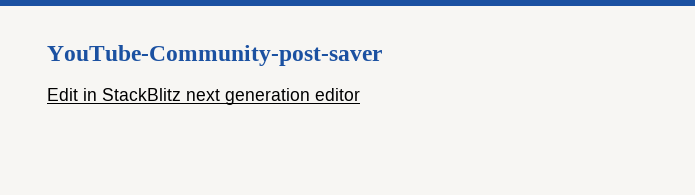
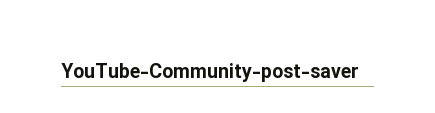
[47,88,360,105] // Edit in StackBlitz next generation editor -> (359, 72) none

